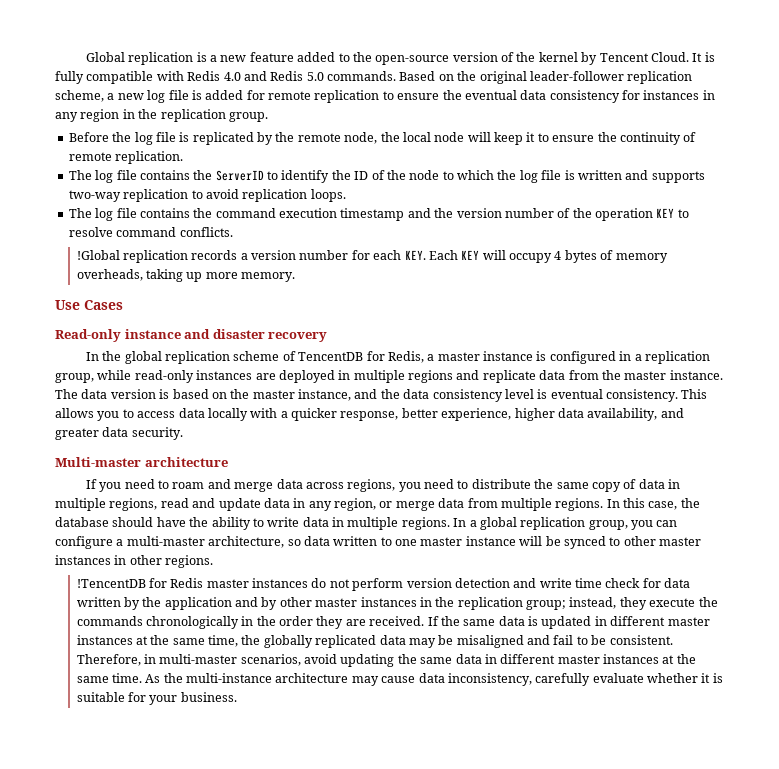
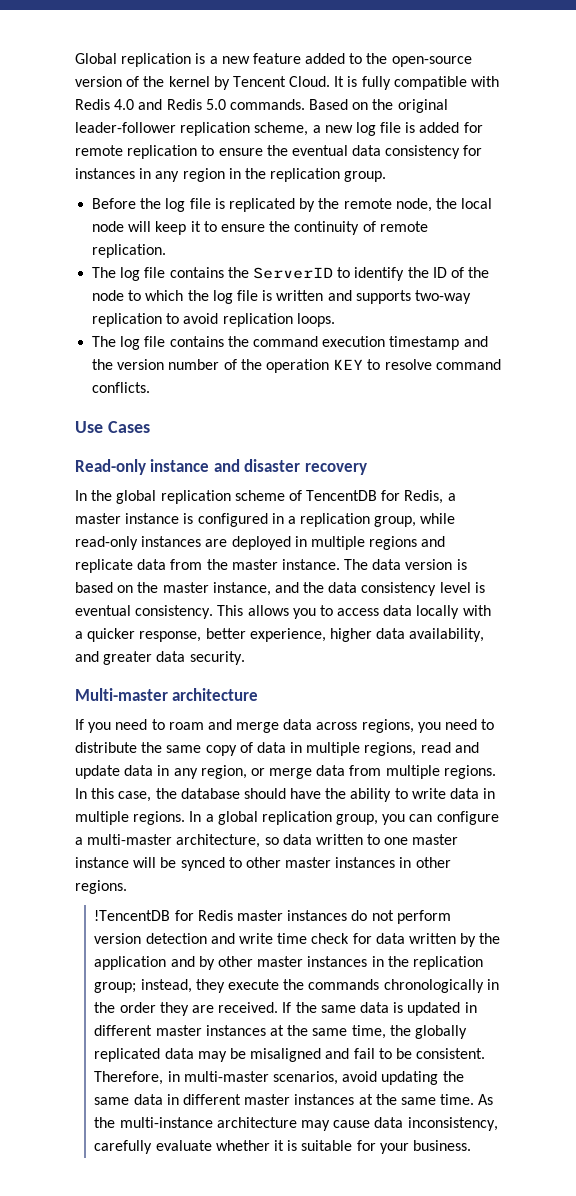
[76,250,668,263] [76,269,296,282] // !Global replication records a version number for each KEY. Each KEY will occupy 4 bytes of memory overheads, taking up more memory. -> (151, 387) none

